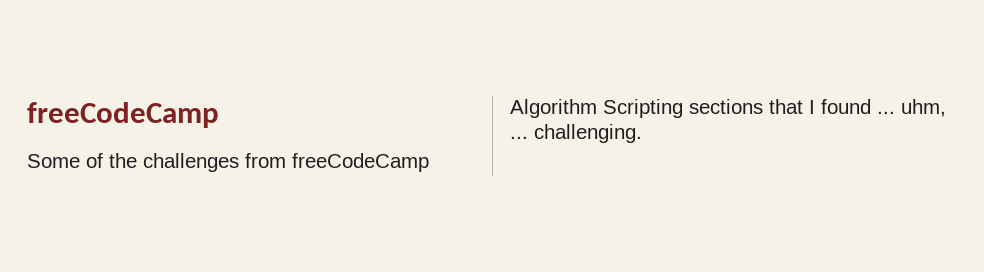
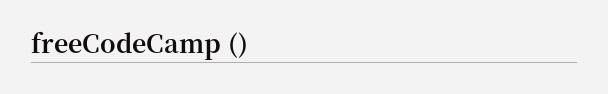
[27,102,219,128] [27,153,429,172] [510,99,946,118] [510,124,642,143] freeCodeCamp // Some of the challenges from freeCodeCamp Algorithm Scripting sections that I found ... uhm, ... challenging. -> [31,31,248,60] freeCodeCamp ()

